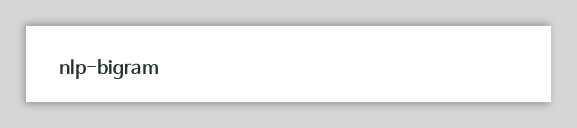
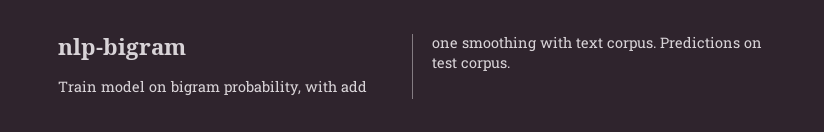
(159, 69) none -> [58,80,367,96] [432,36,762,52] [432,58,510,71] // Train model on bigram probability, with add one smoothing with text corpus. Predictions on test corpus.

